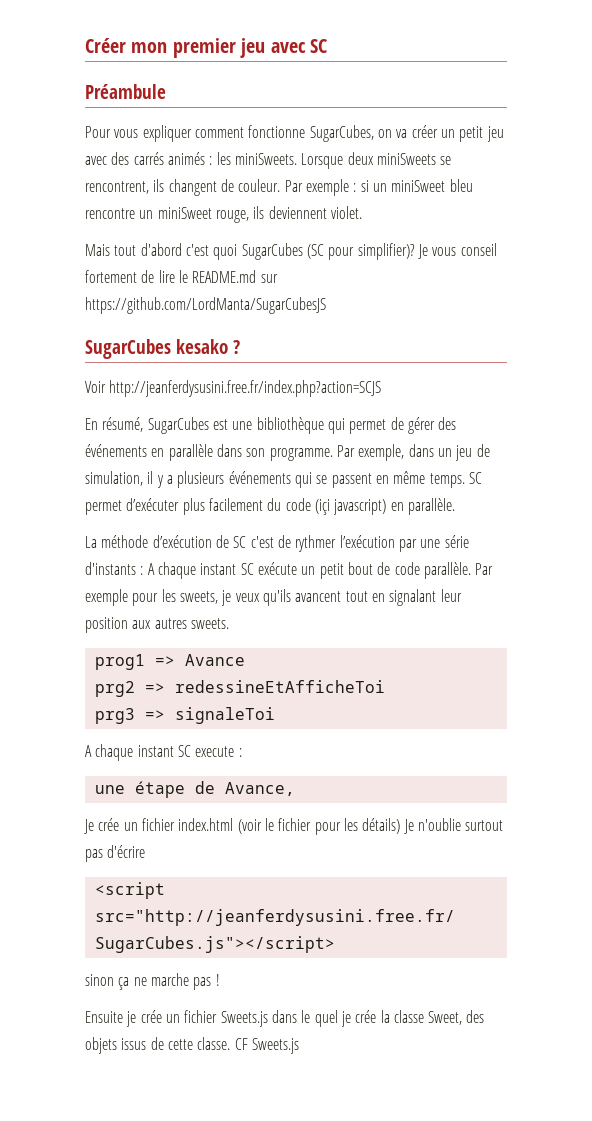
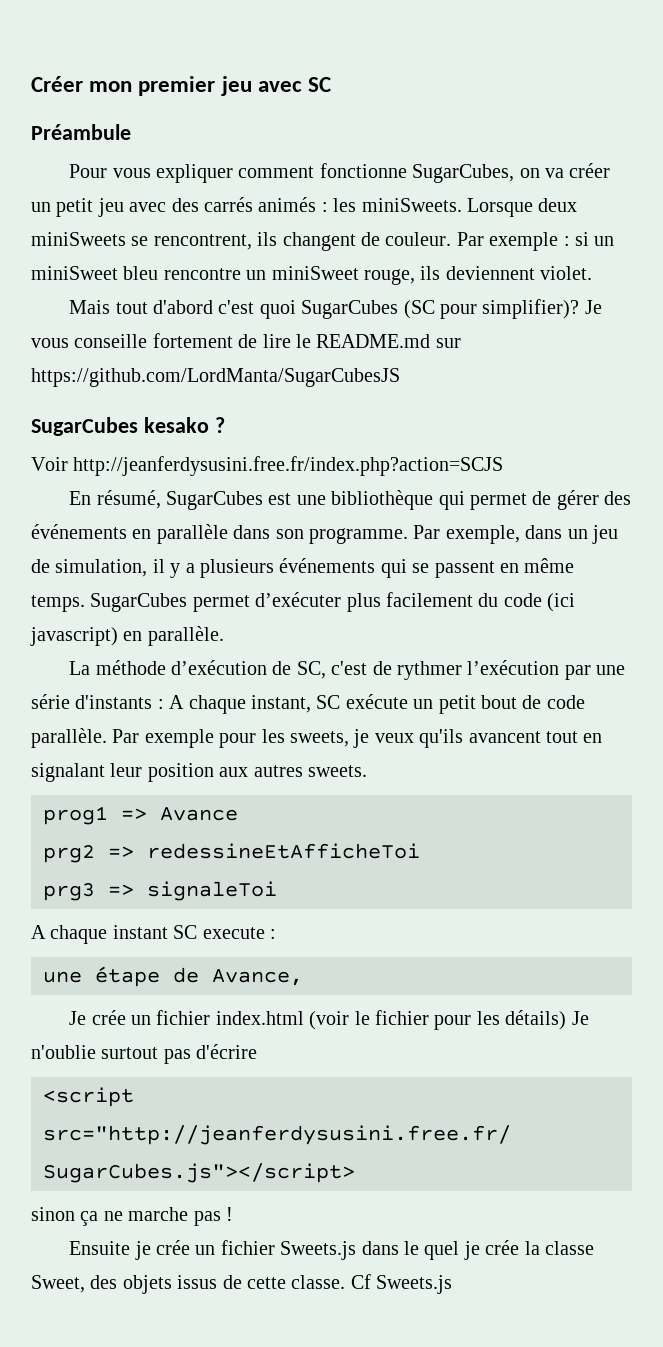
[460,243,497,256] conseil -> [74,334,148,348] conseille
[468,472,482,484] SC -> [90,593,188,612] SugarCubes
[314,499,330,515] (içi -> [547,593,576,612] (ici
[233,536,247,548] SC -> [296,661,326,679] SC,
[200,563,237,575] instant -> [251,695,311,713] instant,
[234,1038,248,1050] CF -> [350,1274,371,1289] Cf

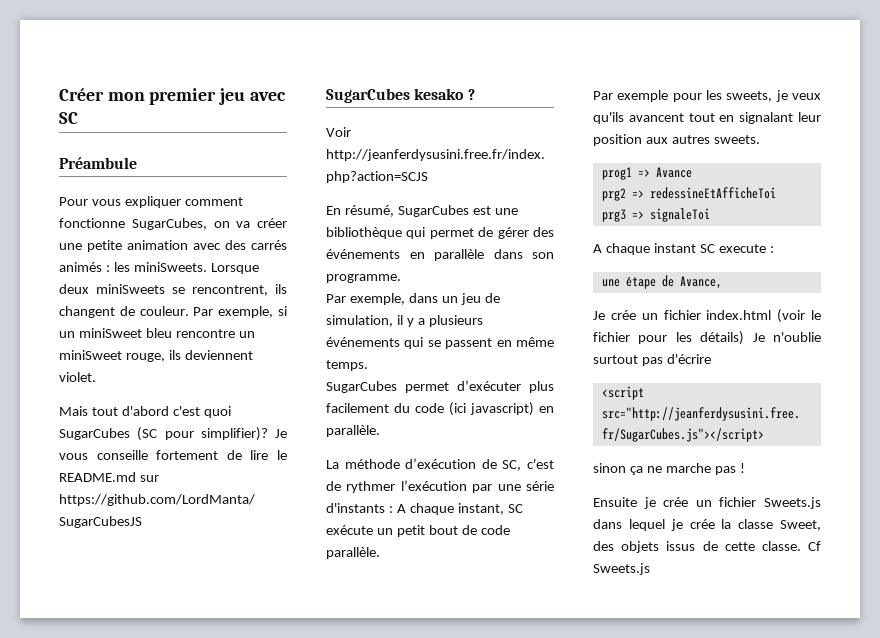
[31,198,124,217] un petit jeu -> [59,240,188,252] une petite animation
[489,232,570,251] exemple : -> [218,306,274,318] exemple,
(408, 536) none -> (401, 278) //
(85, 603) none -> (368, 365) //
(107, 738) none -> (380, 553) //
[404,1241,460,1260] le quel -> [628,519,665,531] lequel

